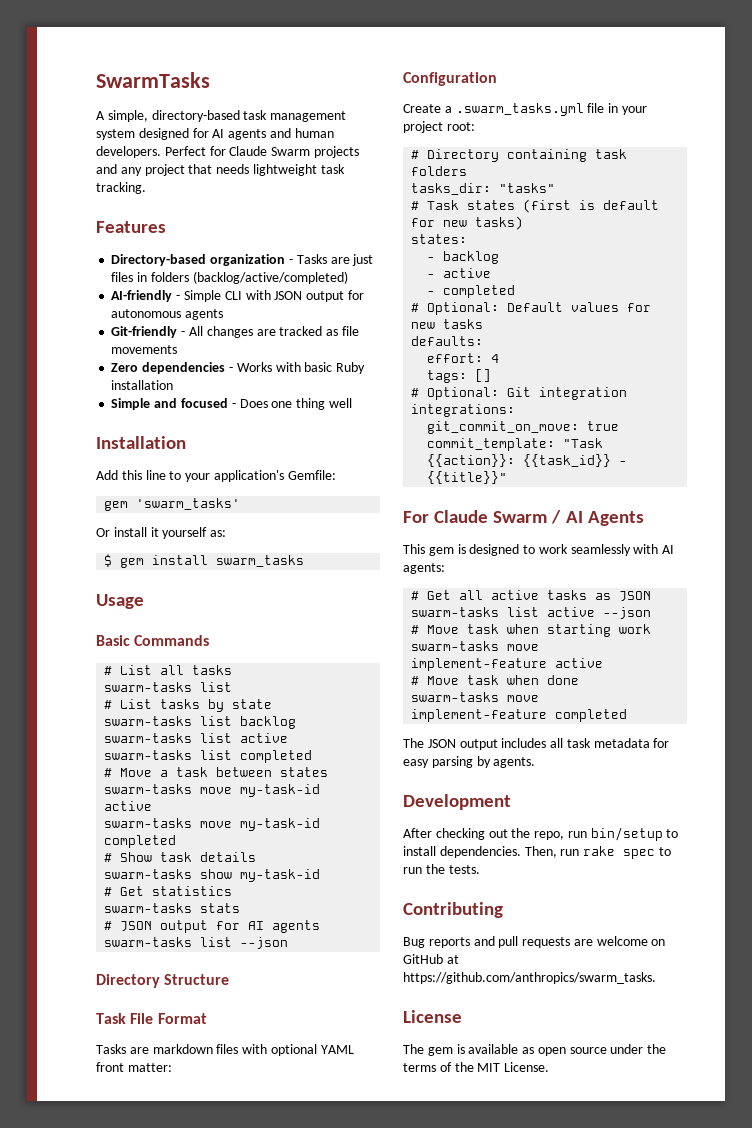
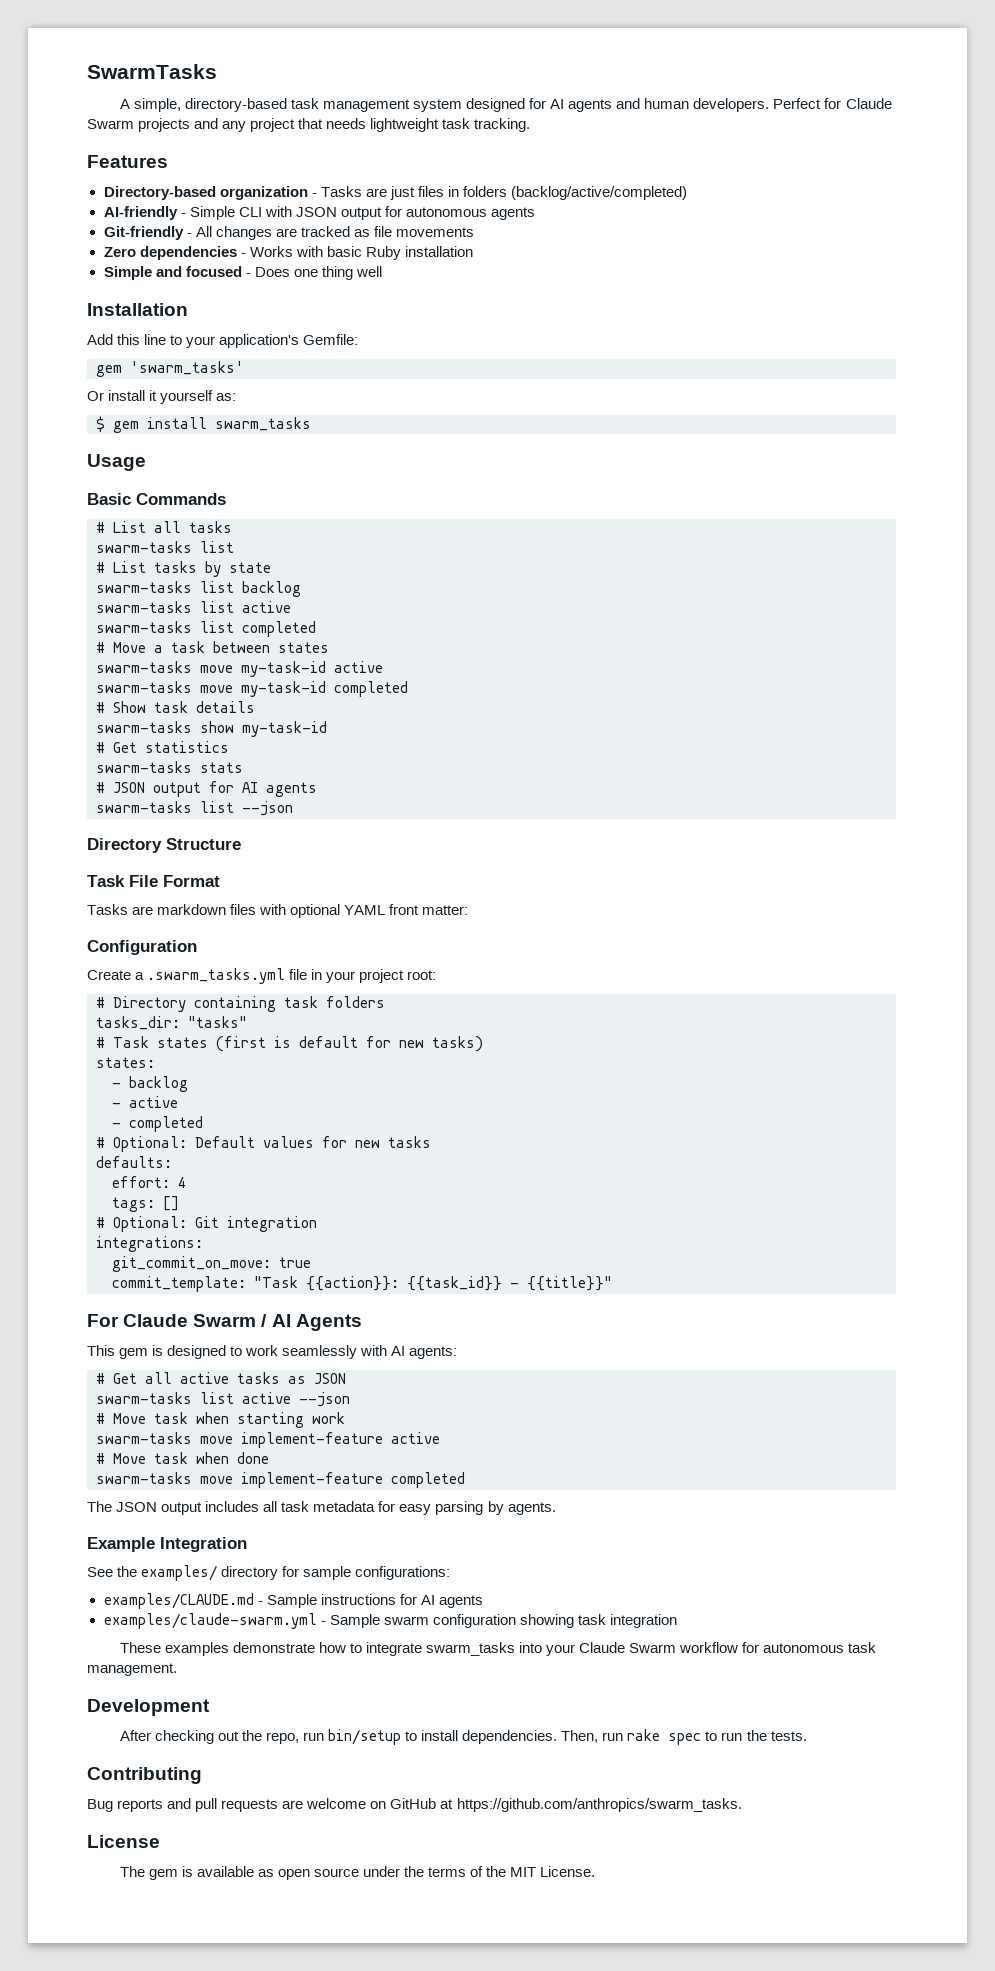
(536, 762) none -> [87,1537,247,1552] [87,1565,451,1581] [103,1593,483,1609] [103,1613,677,1629] [119,1642,877,1656] [87,1663,177,1676] // Example Integration // See the examples/ directory for sample configurations: // examples/CLAUDE.md - Sample instructions for AI agents // examples/claude-swarm.yml - Sample swarm configuration showing task integration // These examples demonstrate how to integrate swarm_tasks into your Claude Swarm workflow for autonomous task management.

